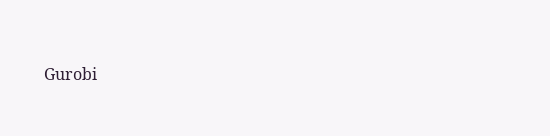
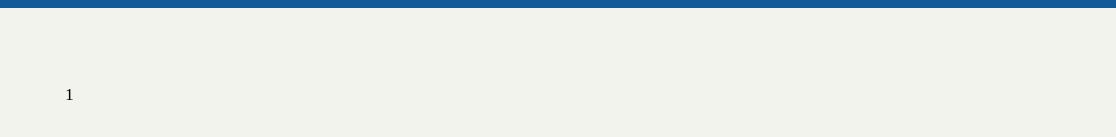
[44,67,97,80] Gurobi -> [65,89,74,100] 1

